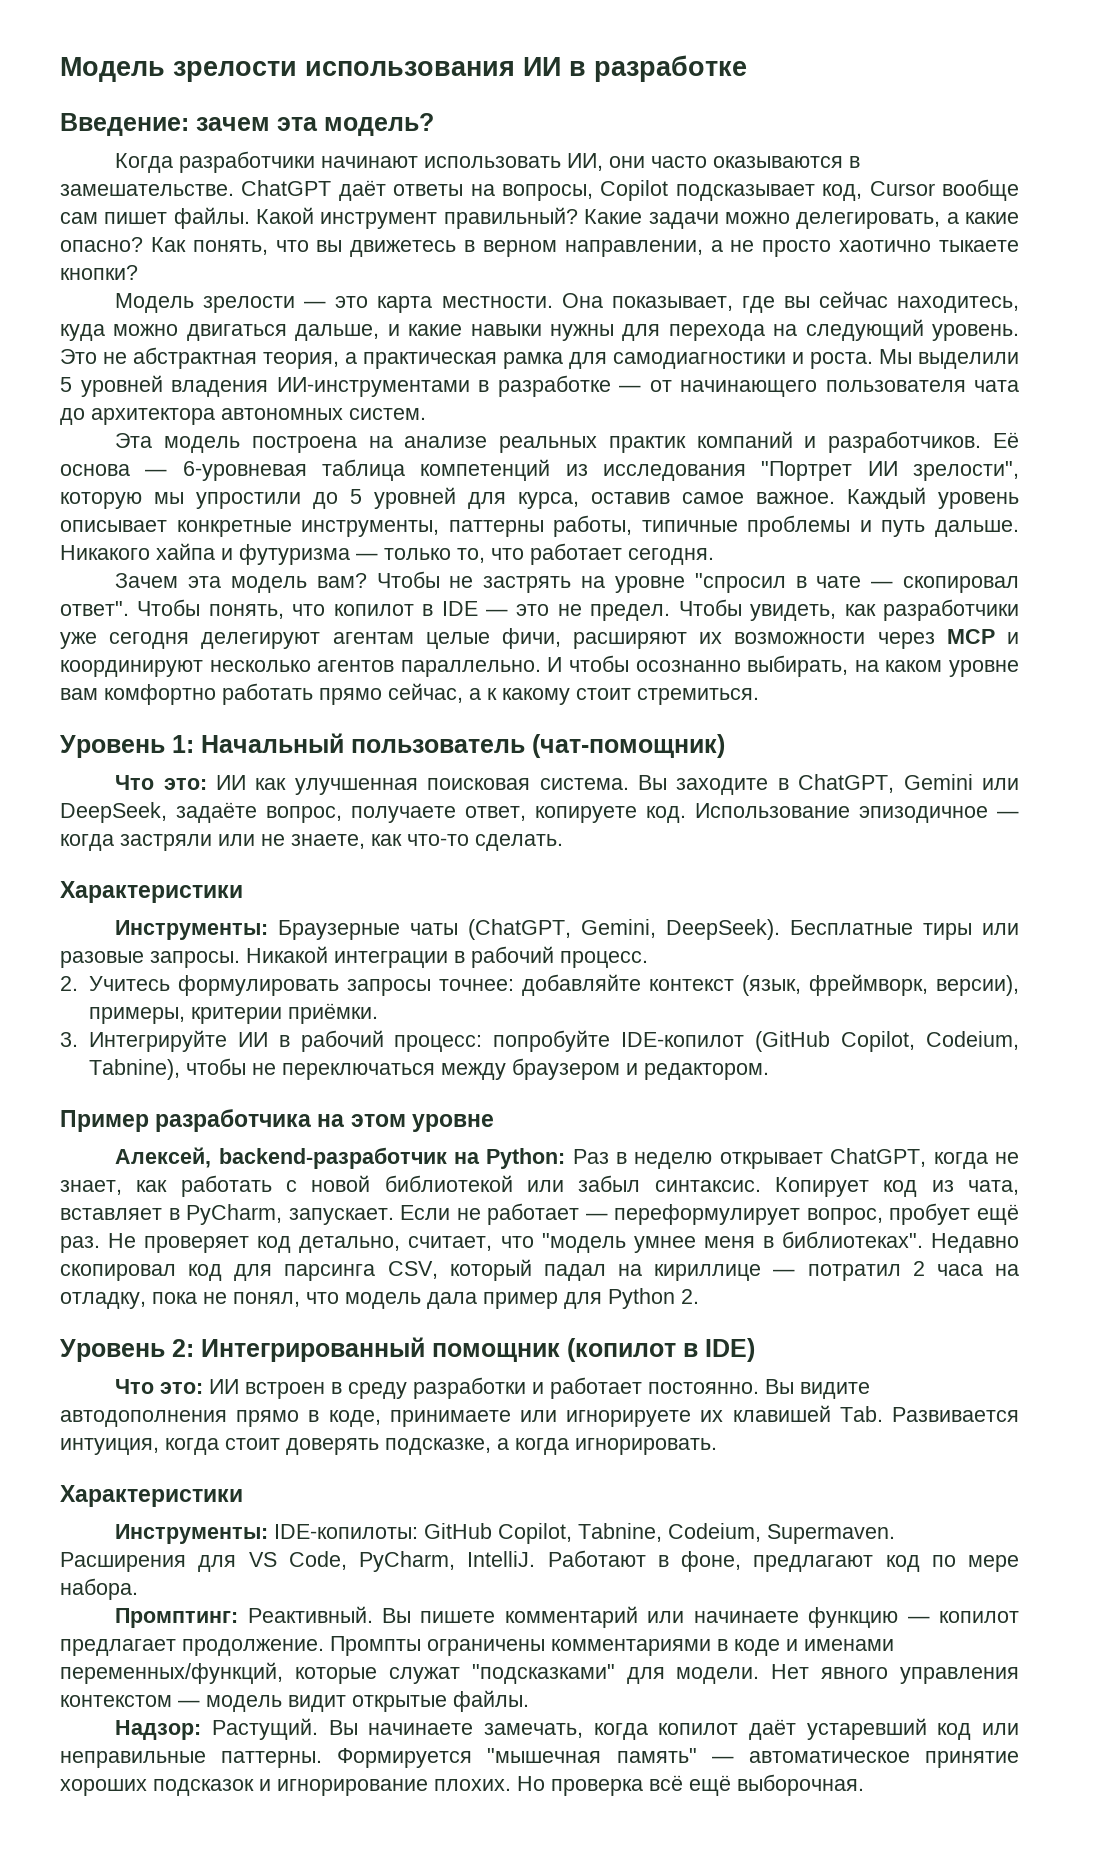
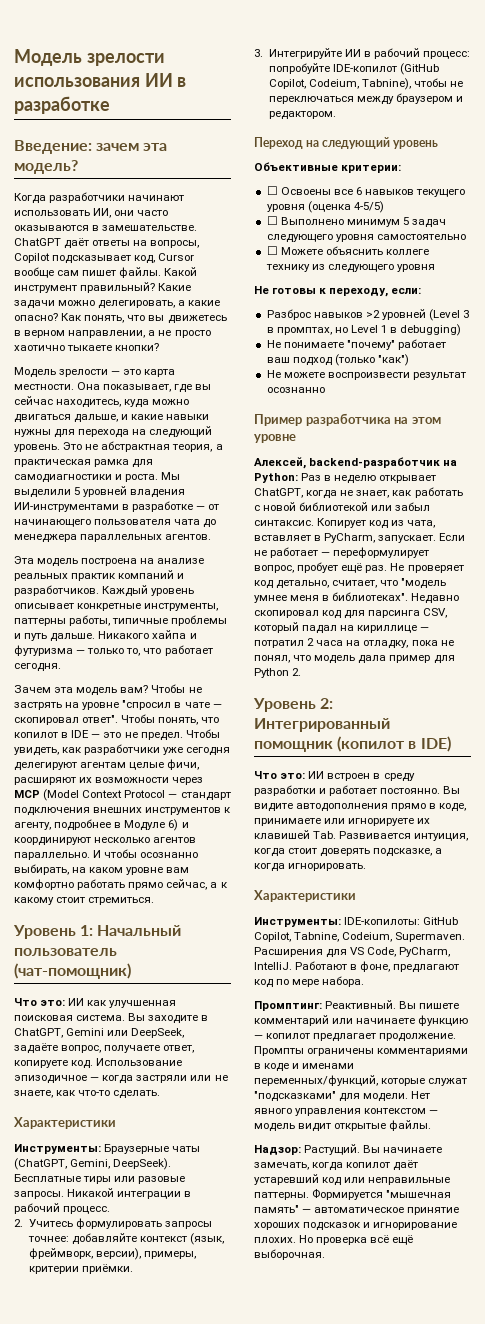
[91,408,426,425] архитектора автономных систем. -> [14,534,212,543] менеджера параллельных агентов.
[992,432,1019,448] [60,459,1020,481] [60,487,835,509] Её основа — 6-уровневая таблица компетенций из исследования "Портрет ИИ зрелости", которую мы упростили до 5 уровней для курса, оставив самое важное. -> (99, 590) none
(995, 636) none -> [43,789,231,801] [14,807,232,816] [14,819,179,831] (Model Context Protocol — стандарт подключения внешних инструментов к агенту, подробнее в Модуле 6)
(769, 1071) none -> [254,137,439,149] [254,162,402,173] [266,186,466,197] [266,201,384,213] [266,216,447,228] [266,234,466,243] [266,246,429,255] [265,264,435,273] [254,286,422,297] [266,309,470,321] [266,324,462,336] [266,339,446,350] [266,354,409,366] [266,370,466,380] [266,387,325,393] // Переход на следующий уровень // Объективные критерии: // ☐ Освоены все 6 навыков текущего уровня (оценка 4-5/5) // ☐ Выполнено минимум 5 задач следующего уровня самостоятельно // ☐ Можете объяснить коллеге технику из следующего уровня // Не готовы к переходу, если: // Разброс навыков >2 уровней (Level 3 в промптах, но Level 1 в debugging) // Не понимаете "почему" работает ваш подход (только "как") // Не можете воспроизвести результат осознанно

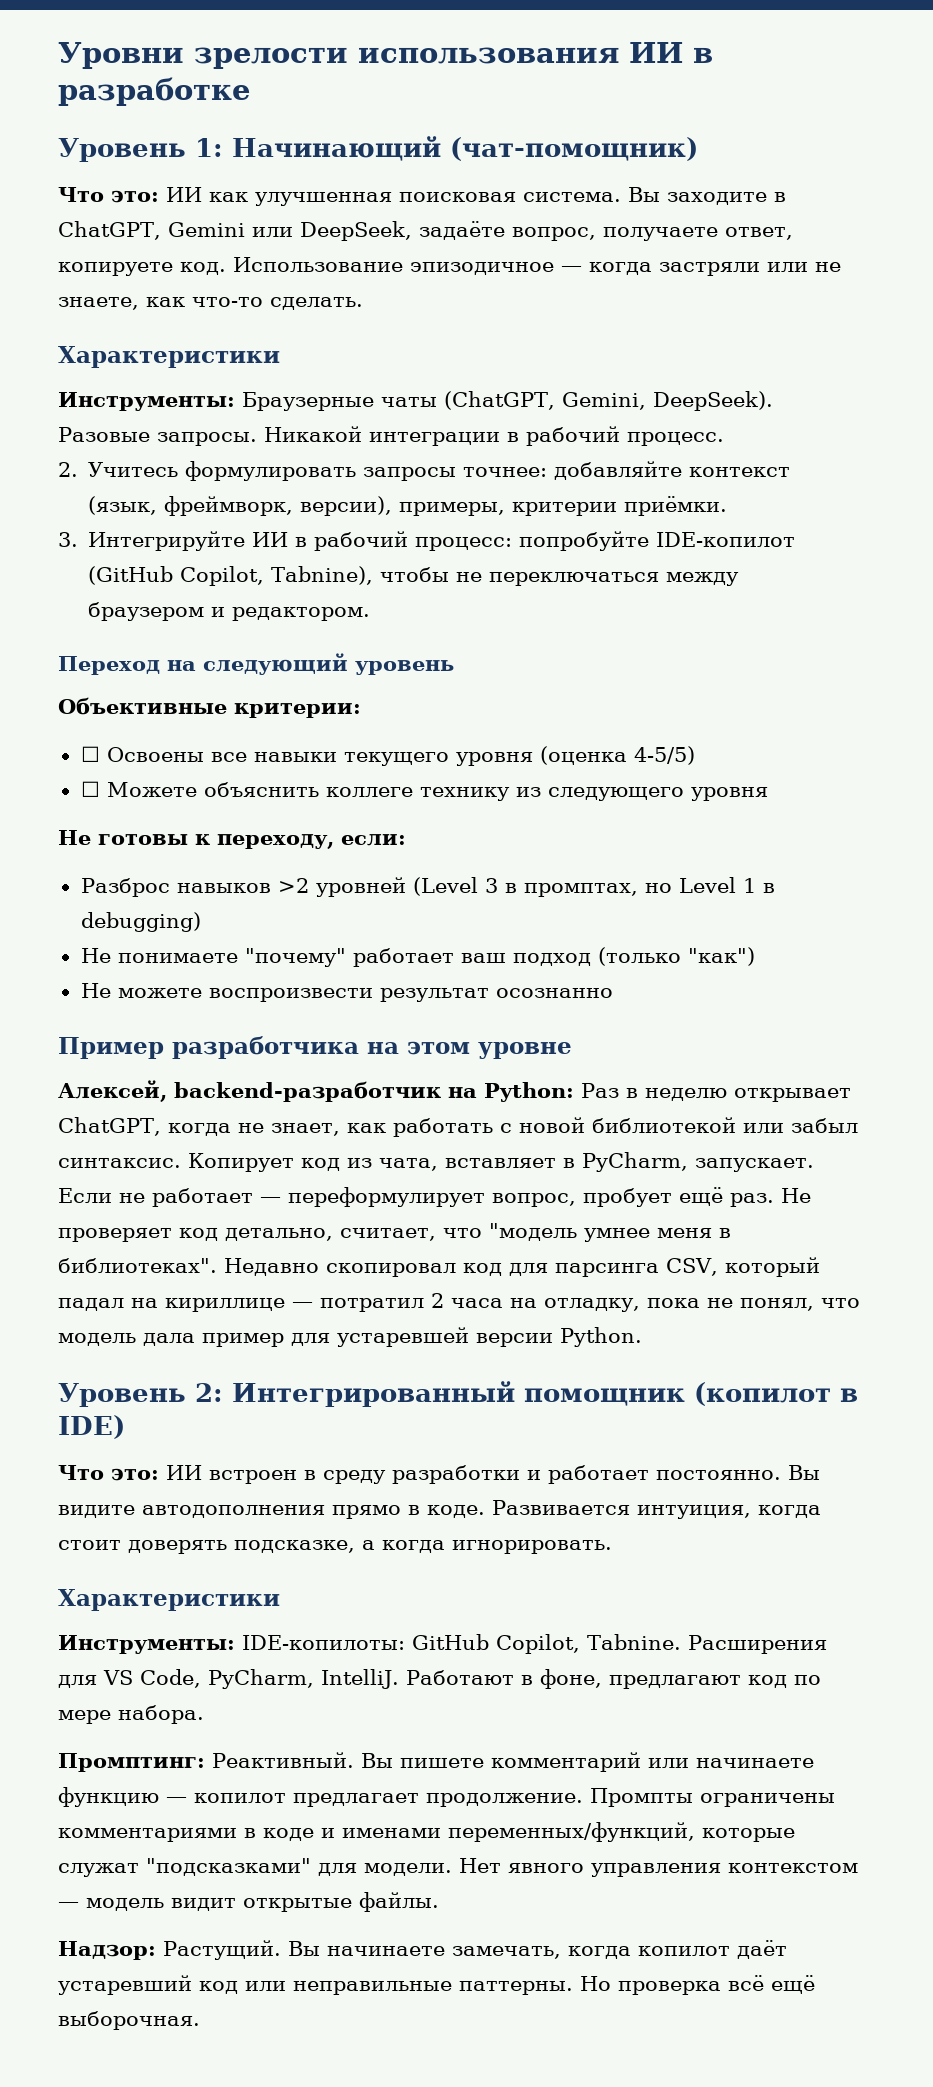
[14,49,82,66] Модель -> [58,42,184,69] Уровни
[14,140,168,154] [14,160,78,174] [14,192,185,204] [14,208,169,218] [14,225,198,231] [14,238,200,249] [14,253,195,264] [14,267,198,278] [14,282,192,293] [14,300,221,309] [14,313,227,324] [14,330,211,338] [14,343,160,351] [14,367,176,378] [14,382,212,393] [14,396,190,408] [14,414,210,423] [14,426,213,438] [14,441,223,452] [14,459,154,468] [14,472,181,483] [14,486,186,498] [14,501,220,512] [14,519,217,528] [14,534,212,543] [14,556,205,567] [14,570,185,581] [14,585,195,597] [14,603,219,611] [14,615,228,626] [14,630,197,642] [14,645,213,656] [14,663,61,672] [14,684,202,696] [14,700,222,710] [14,714,220,725] [14,729,220,741] [14,744,231,756] [14,759,200,771] [14,777,204,785] [14,789,231,801] [14,807,232,816] [14,819,189,831] [14,837,197,846] [14,849,199,860] [14,864,190,875] [14,879,228,890] [14,897,155,905] // Введение: зачем эта модель? // Когда разработчики начинают использовать ИИ, они часто оказываются в замешательстве. ChatGPT даёт ответы на вопросы, Copilot подсказывает код, Cursor вообще сам пишет файлы. Какой инструмент правильный? Какие задачи можно делегировать, а какие опасно? Как понять, что вы движетесь в верном направлении, а не просто хаотично тыкаете кнопки? // Модель зрелости — это карта местности. Она показывает, где вы сейчас находитесь, куда можно двигаться дальше, и какие навыки нужны для перехода на следующий уровень. Это не абстрактная теория, а практическая рамка для самодиагностики и роста. Мы выделили 5 уровней владения ИИ-инструментами в разработке — от начинающего пользователя чата до менеджера параллельных агентов. // Эта модель построена на анализе реальных практик компаний и разработчиков. Каждый уровень описывает конкретные инструменты, паттерны работы, типичные проблемы и путь дальше. Никакого хайпа и футуризма — только то, что работает сегодня. // Зачем эта модель вам? Чтобы не застрять на уровне "спросил в чате — скопировал ответ". Чтобы понять, что копилот в IDE — это не предел. Чтобы увидеть, как разработчики уже сегодня делегируют агентам целые фичи, расширяют их возможности через MCP (Model Context Protocol — стандарт подключения внешних инструментов к агенту, подробнее в Модуле 6) и координируют несколько агентов параллельно. И чтобы осознанно выбирать, на каком уровне вам комфортно работать прямо сейчас, а к какому стоит стремиться. -> (250, 91) none
[97,925,182,936] [14,948,117,956] Начальный пользователь -> [232,136,441,161] Начинающий
[14,1174,186,1184] Бесплатные тиры или разовые -> [58,427,150,442] Разовые
[308,79,359,89] Codeium, -> (265, 576) none
[355,187,415,195] 6 навыков -> [253,752,337,762] навыки
[266,216,447,228] [266,234,466,243] // ☐ Выполнено минимум 5 задач следующего уровня самостоятельно -> (695, 755) none
[254,668,302,678] Python 2. -> [337,1327,642,1347] устаревшей версии Python.
[439,803,467,812] [254,818,431,826] [254,830,337,839] коде, принимаете или игнорируете их клавишей Tab. -> [427,1505,485,1518] коде.
[294,932,466,942] Tabnine, Codeium, Supermaven. -> [587,1634,681,1650] Tabnine.
[312,1189,452,1200] [254,1205,460,1215] [254,1222,458,1231] [254,1237,296,1243] Формируется "мышечная память" — автоматическое принятие хороших подсказок и игнорирование плохих. -> (573, 1988) none

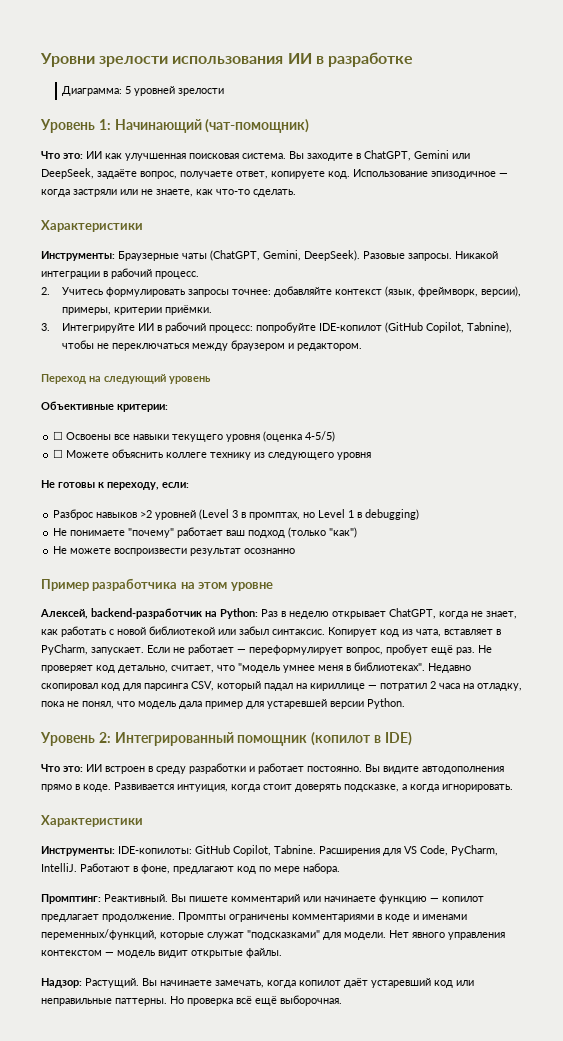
(250, 91) none -> [62,86,225,96] // Диаграмма: 5 уровней зрелости

